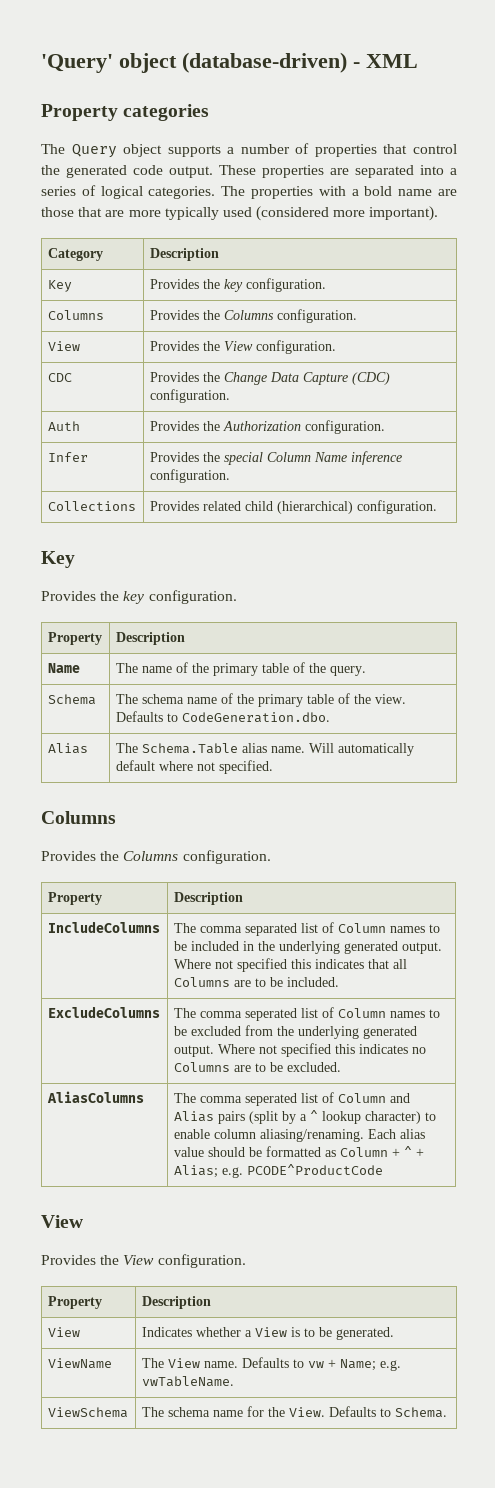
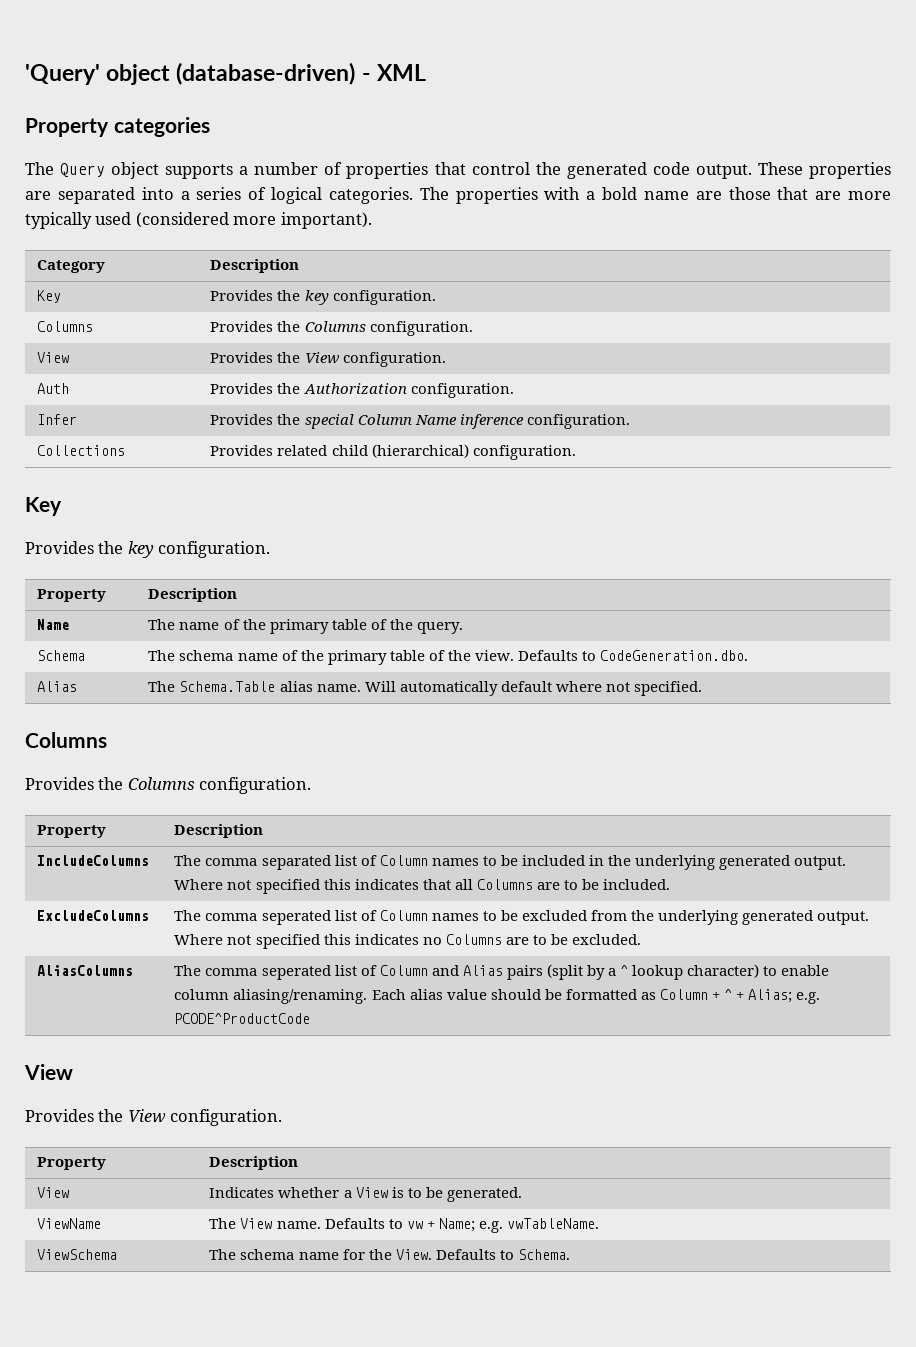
[47,373,72,382] [149,372,390,385] [149,389,230,403] // CDC | Provides the Change Data Capture (CDC) configuration. -> (446, 359) none

